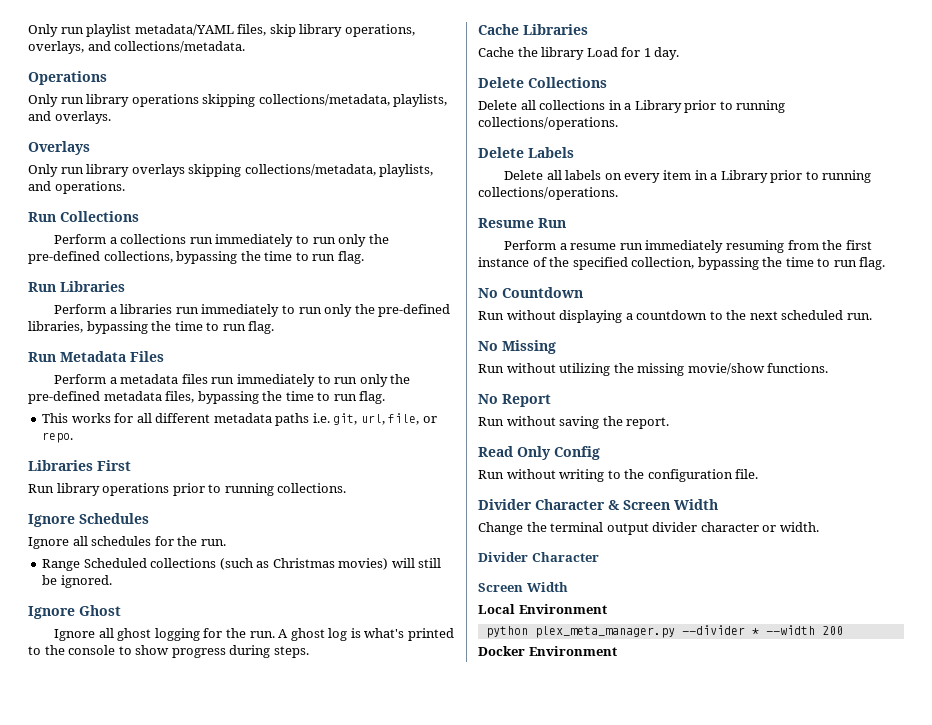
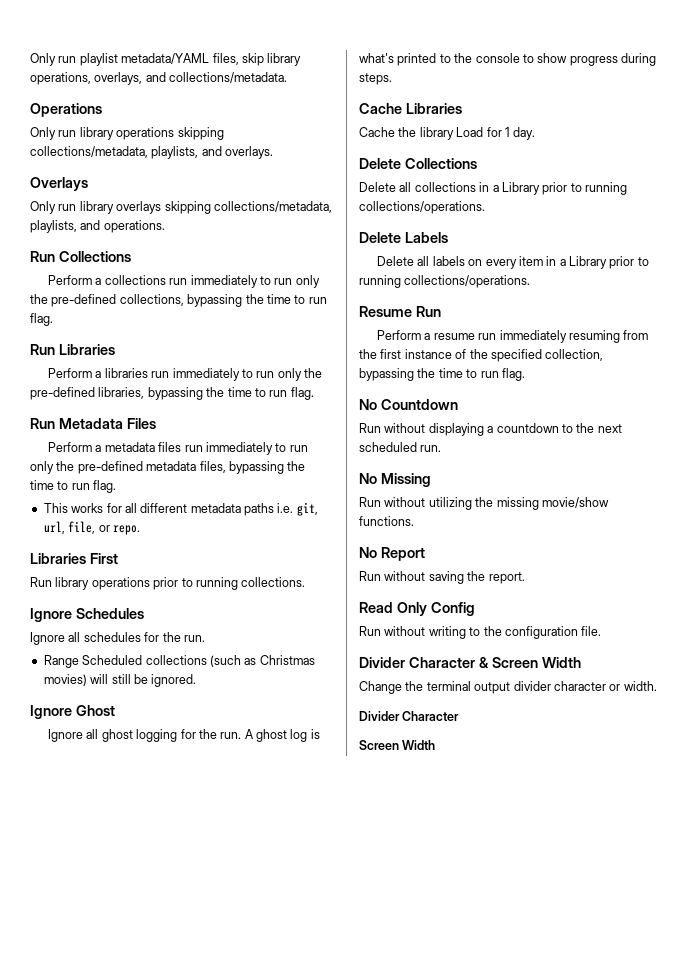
[478,604,607,614] [485,625,843,638] [478,646,617,656] // Local Environment // python plex_meta_manager.py --divider * --width 200 // Docker Environment -> (436, 745) none

